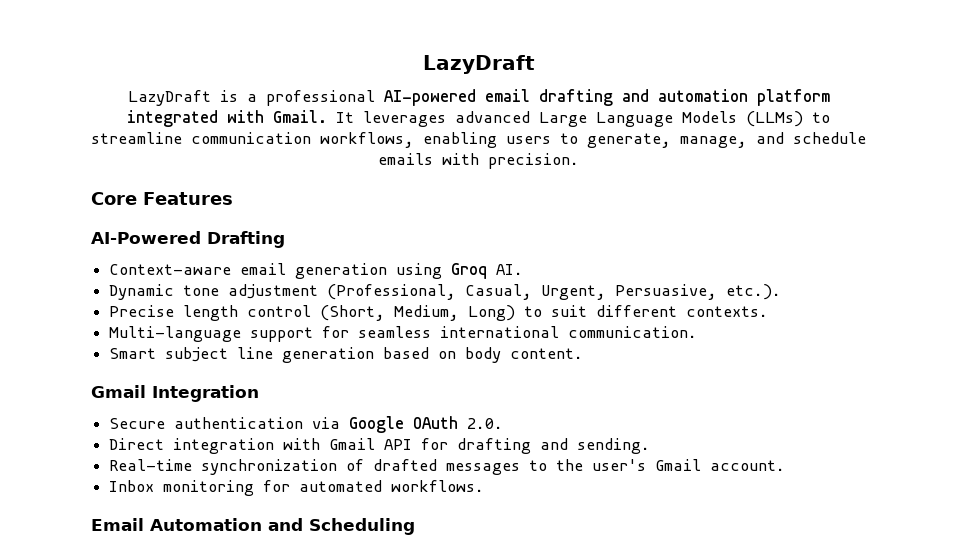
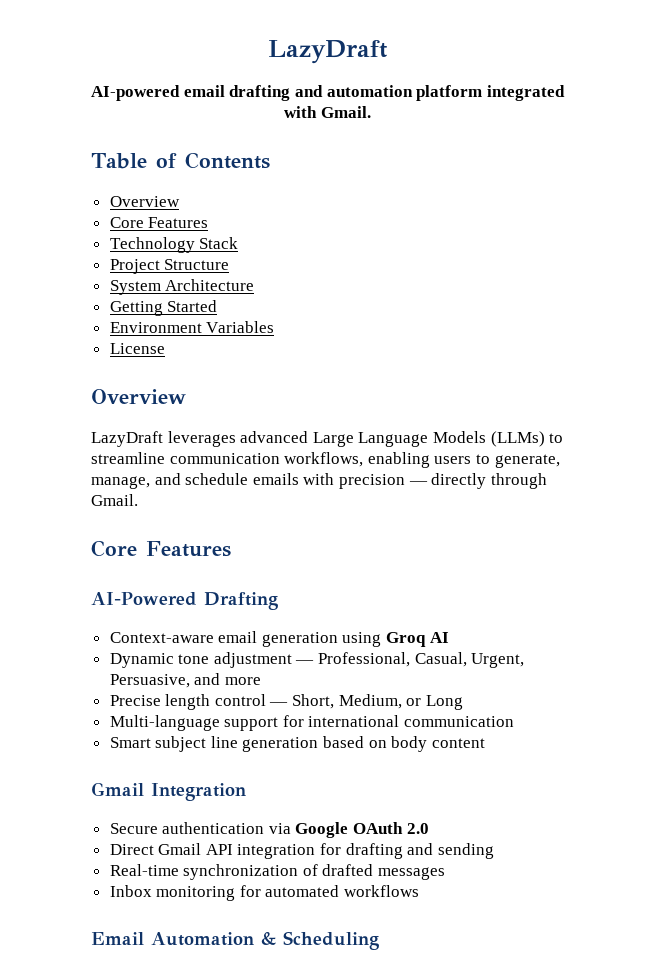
[127,90,375,106] LazyDraft is a professional -> (388, 52) none
[336,112,354,123] It -> [91,152,270,169] [109,196,180,207] [109,217,209,228] [109,237,239,253] [109,259,230,274] [109,279,255,295] [109,300,218,316] [109,321,275,333] [109,343,165,354] [91,389,186,404] [91,431,163,447] // Table of Contents // Overview // Core Features // Technology Stack // Project Structure // System Architecture // Getting Started // Environment Variables // License // Overview // LazyDraft
[488,153,579,169] precision. -> [338,473,547,489] [91,494,138,506] precision — directly through Gmail.
[496,264,524,275] AI. -> [429,632,449,643] AI
[327,284,457,300] (Professional, -> [295,652,411,667] — Professional,
[726,284,782,300] etc.). -> [194,673,261,685] and more
[320,305,769,321] (Short, Medium, Long) to suit different contexts. -> [269,694,463,710] — Short, Medium, or Long
[358,326,698,338] seamless international communication. -> [308,715,515,727] international communication
[510,348,584,359] content. -> [431,738,485,748] content
[467,418,504,429] 2.0. -> [406,823,429,834] 2.0
[173,438,321,454] integration with -> (154, 849) none
(413, 444) none -> [237,844,316,859] integration
[577,438,651,454] sending. -> [437,843,494,859] sending
[529,459,786,471] to the user's Gmail account. -> (446, 873) none
[391,480,485,492] workflows. -> [344,885,420,897] workflows
[268,518,303,531] and -> [261,932,276,945] &

